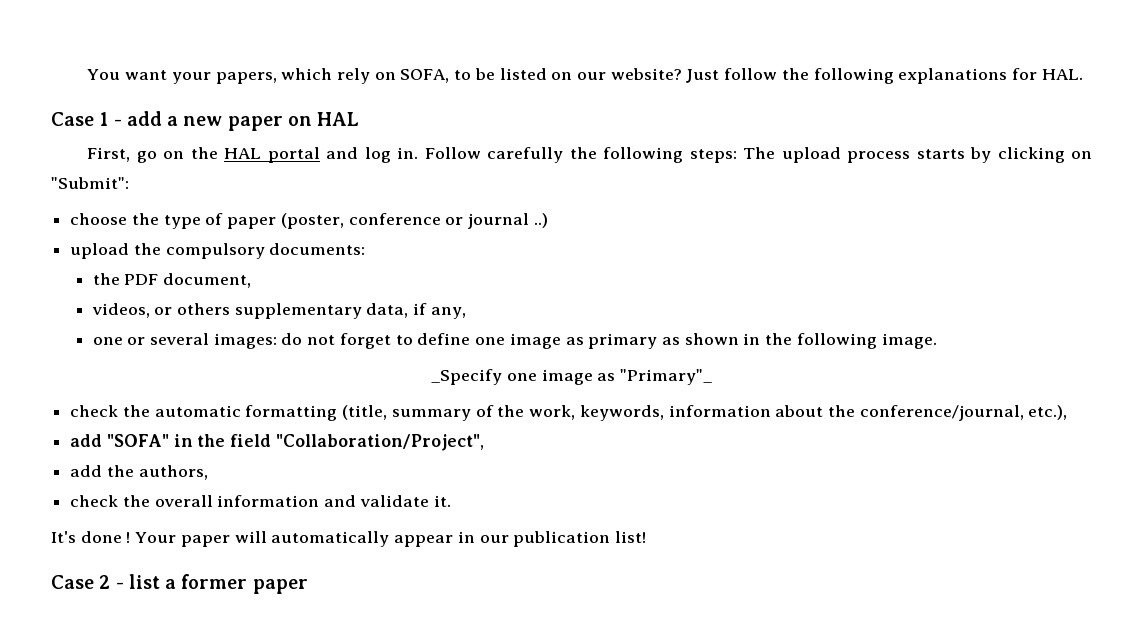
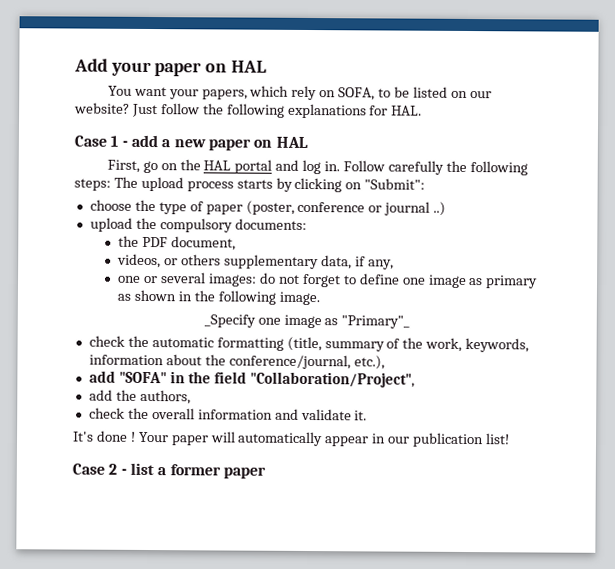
(87, 74) none -> [74,58,267,77] Add your paper on HAL //

